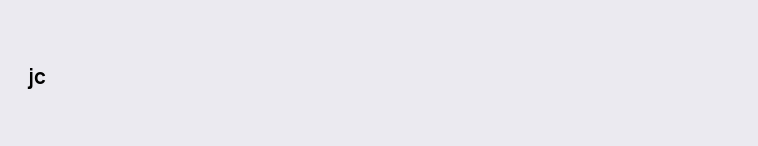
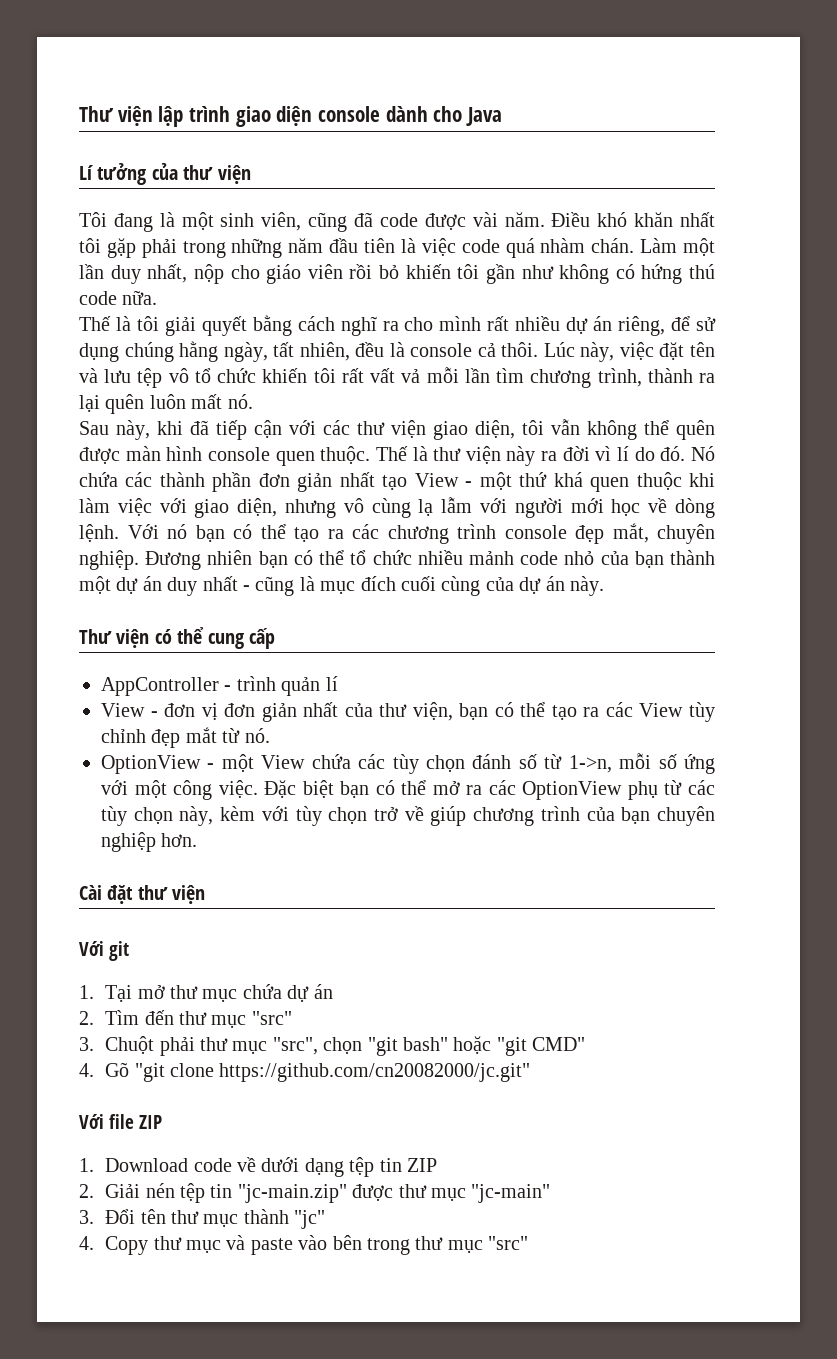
[27,68,46,89] jc -> [79,106,503,127] [79,163,251,185] [79,212,716,232] [79,238,716,258] [79,264,715,284] [79,290,158,305] [79,315,717,336] [79,341,715,362] [79,367,716,388] [79,394,253,414] [79,419,715,440] [79,446,715,466] [79,472,715,492] [79,497,715,518] [79,523,715,544] [79,550,715,570] [79,576,604,596] [79,627,275,649] [101,676,338,696] [101,702,716,722] [101,727,270,748] [101,753,716,774] [101,780,715,800] [101,806,715,826] [101,832,198,852] [79,885,206,904] [79,941,130,961] [79,984,333,1002] [79,1010,292,1028] [79,1036,586,1056] [79,1062,531,1082] [79,1114,163,1129] [79,1157,437,1177] [79,1183,551,1203] [79,1209,326,1229] [79,1235,529,1255] Thư viện lập trình giao diện console dành cho Java // Lí tưởng của thư viện // Tôi đang là một sinh viên, cũng đã code được vài năm. Điều khó khăn nhất tôi gặp phải trong những năm đầu tiên là việc code quá nhàm chán. Làm một lần duy nhất, nộp cho giáo viên rồi bỏ khiến tôi gần như không có hứng thú code nữa. // Thế là tôi giải quyết bằng cách nghĩ ra cho mình rất nhiều dự án riêng, để sử dụng chúng hằng ngày, tất nhiên, đều là console cả thôi. Lúc này, việc đặt tên và lưu tệp vô tổ chức khiến tôi rất vất vả mỗi lần tìm chương trình, thành ra lại quên luôn mất nó. // Sau này, khi đã tiếp cận với các thư viện giao diện, tôi vẫn không thể quên được màn hình console quen thuộc. Thế là thư viện này ra đời vì lí do đó. Nó chứa các thành phần đơn giản nhất tạo View - một thứ khá quen thuộc khi làm việc với giao diện, nhưng vô cùng lạ lẫm với người mới học về dòng lệnh. Với nó bạn có thể tạo ra các chương trình console đẹp mắt, chuyên nghiệp. Đương nhiên bạn có thể tổ chức nhiều mảnh code nhỏ của bạn thành một dự án duy nhất - cũng là mục đích cuối cùng của dự án này. // Thư viện có thể cung cấp // AppController - trình quản lí // View - đơn vị đơn giản nhất của thư viện, bạn có thể tạo ra các View tùy chỉnh đẹp mắt từ nó. // OptionView - một View chứa các tùy chọn đánh số từ 1->n, mỗi số ứng với một công việc. Đặc biệt bạn có thể mở ra các OptionView phụ từ các tùy chọn này, kèm với tùy chọn trở về giúp chương trình của bạn chuyên nghiệp hơn. // Cài đặt thư viện // Với git // 1. Tại mở thư mục chứa dự án // 2. Tìm đến thư mục "src" // 3. Chuột phải thư mục "src", chọn "git bash" hoặc "git CMD" // 4. Gõ "git clone https://github.com/cn20082000/jc.git" // Với file ZIP // 1. Download code về dưới dạng tệp tin ZIP // 2. Giải nén tệp tin "jc-main.zip" được thư mục "jc-main" // 3. Đổi tên thư mục thành "jc" // 4. Copy thư mục và paste vào bên trong thư mục "src"

